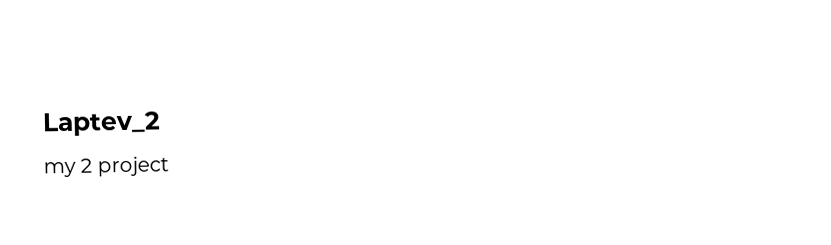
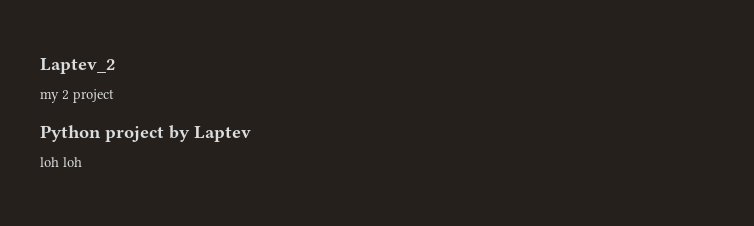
(169, 166) none -> [40,125,251,142] [40,157,82,167] // Python project by Laptev // loh loh

